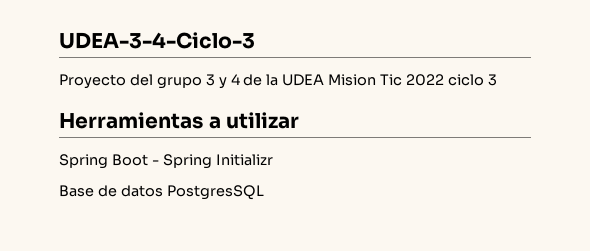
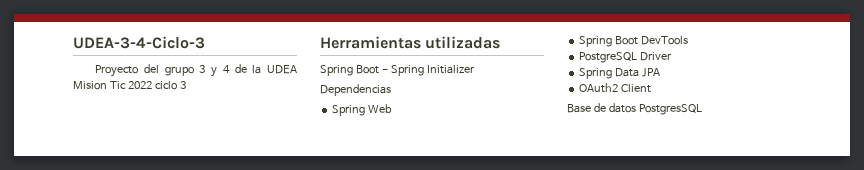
[208,112,300,129] a utilizar -> [425,36,501,49] utilizadas
[215,154,273,166] Initializr -> [426,65,475,74] [320,84,391,96] [332,104,393,116] [579,36,689,47] [579,52,673,63] [579,68,661,79] [579,83,652,93] Initializer // Dependencias // Spring Web // Spring Boot DevTools // PostgreSQL Driver // Spring Data JPA // OAuth2 Client

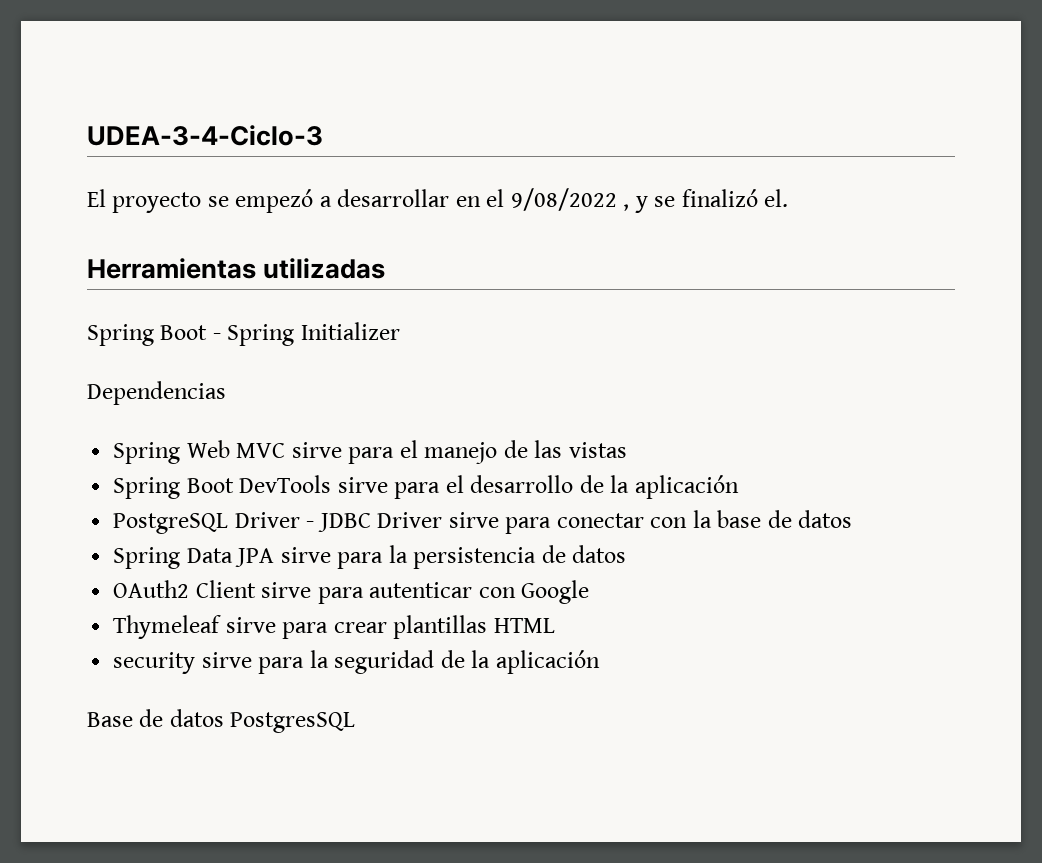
[95,64,297,77] [73,81,186,90] Proyecto del grupo 3 y 4 de la UDEA Mision Tic 2022 ciclo 3 -> [87,188,789,213] El proyecto se empezó a desarrollar en el 9/08/2022 , y se finalizó el.
[579,36,689,47] [579,52,673,63] [579,68,661,79] [579,83,652,93] // Spring Boot DevTools // PostgreSQL Driver // Spring Data JPA // OAuth2 Client -> [236,440,627,464] [113,475,739,499] [113,510,853,534] [113,545,627,569] [113,580,590,604] [113,615,555,639] [113,650,600,674] MVC sirve para el manejo de las vistas // Spring Boot DevTools sirve para el desarrollo de la aplicación // PostgreSQL Driver - JDBC Driver sirve para conectar con la base de datos // Spring Data JPA sirve para la persistencia de datos // OAuth2 Client sirve para autenticar con Google // Thymeleaf sirve para crear plantillas HTML // security sirve para la seguridad de la aplicación

